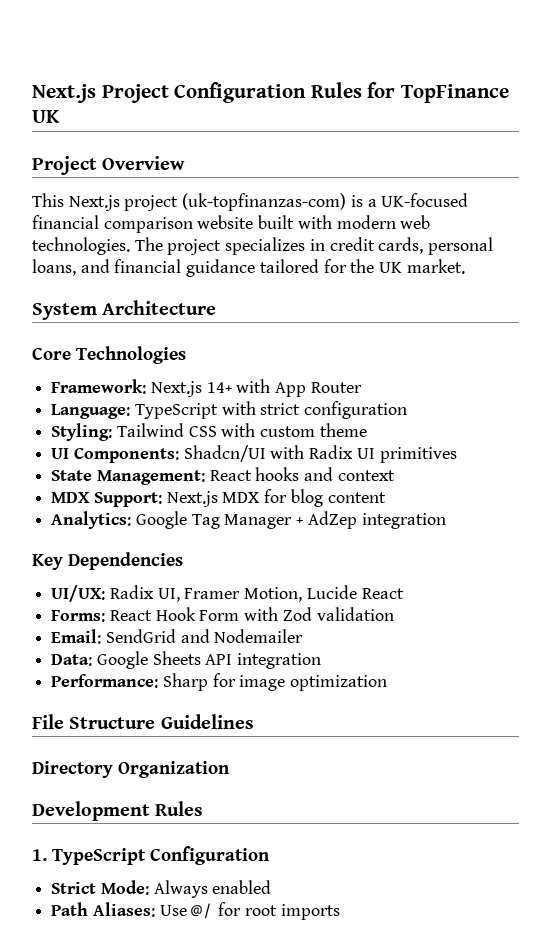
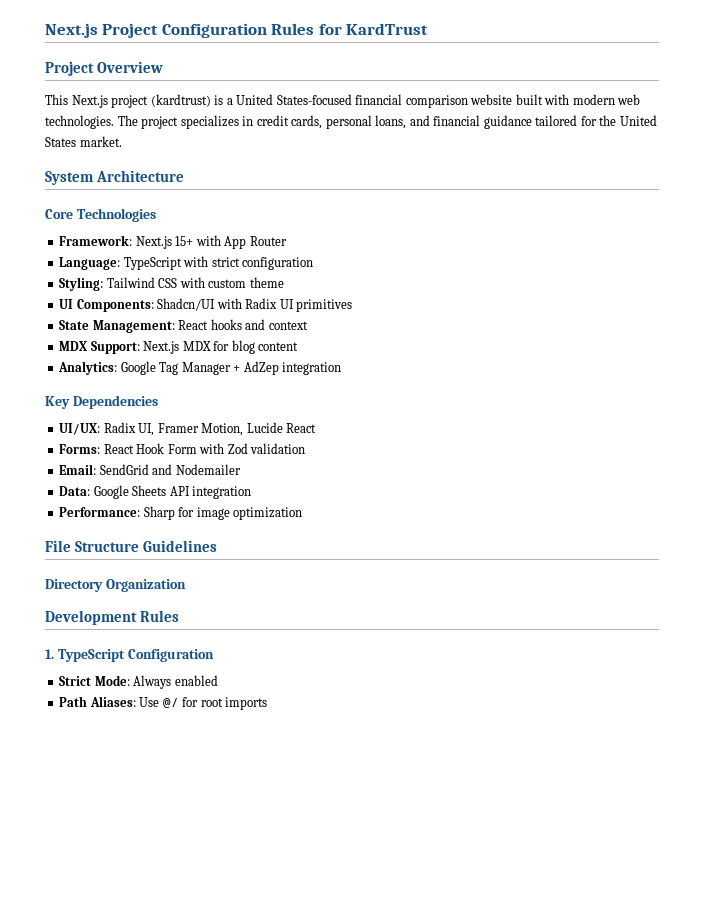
[400,84,509,103] [32,110,60,123] TopFinance UK -> [346,23,429,35] KardTrust
[182,193,347,211] (uk-topfinanzas-com) -> [150,94,211,107] (kardtrust)
[381,193,469,207] UK-focused -> [236,94,352,105] United States-focused
[379,262,403,273] UK -> [619,115,657,126] [45,137,76,147] United States
[206,382,232,393] 14+ -> [175,236,194,246] 15+

